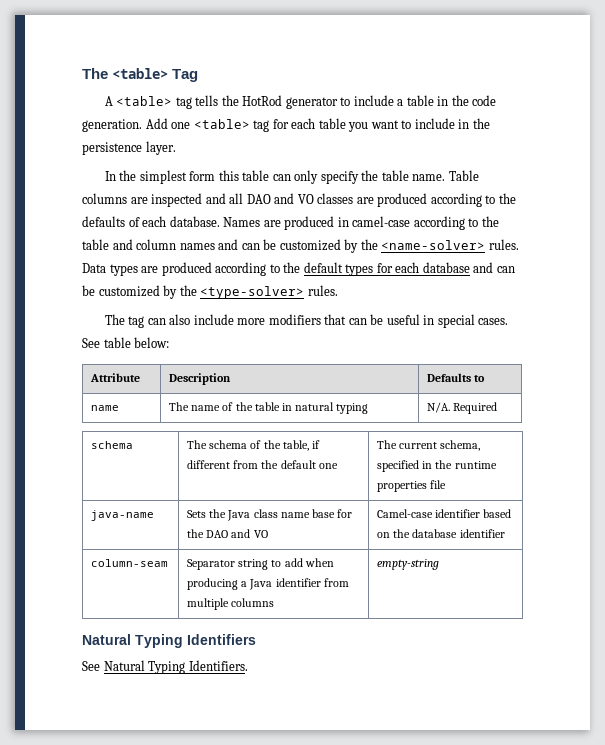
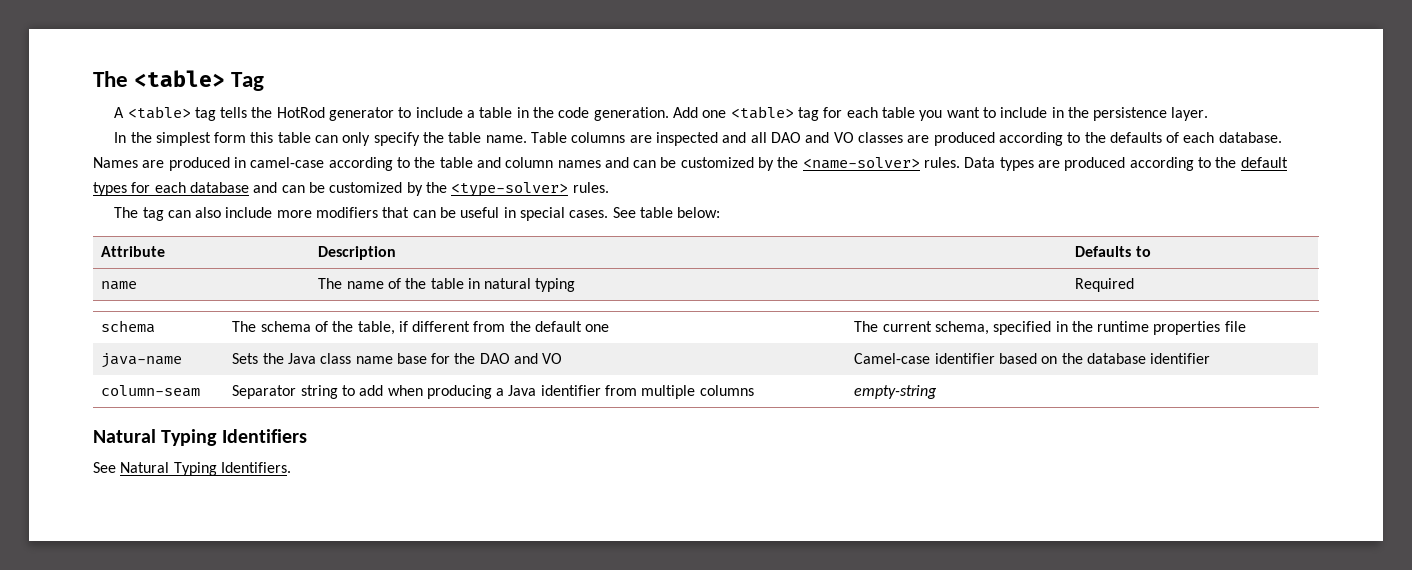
[427,402,451,413] N/A. -> (576, 285) none

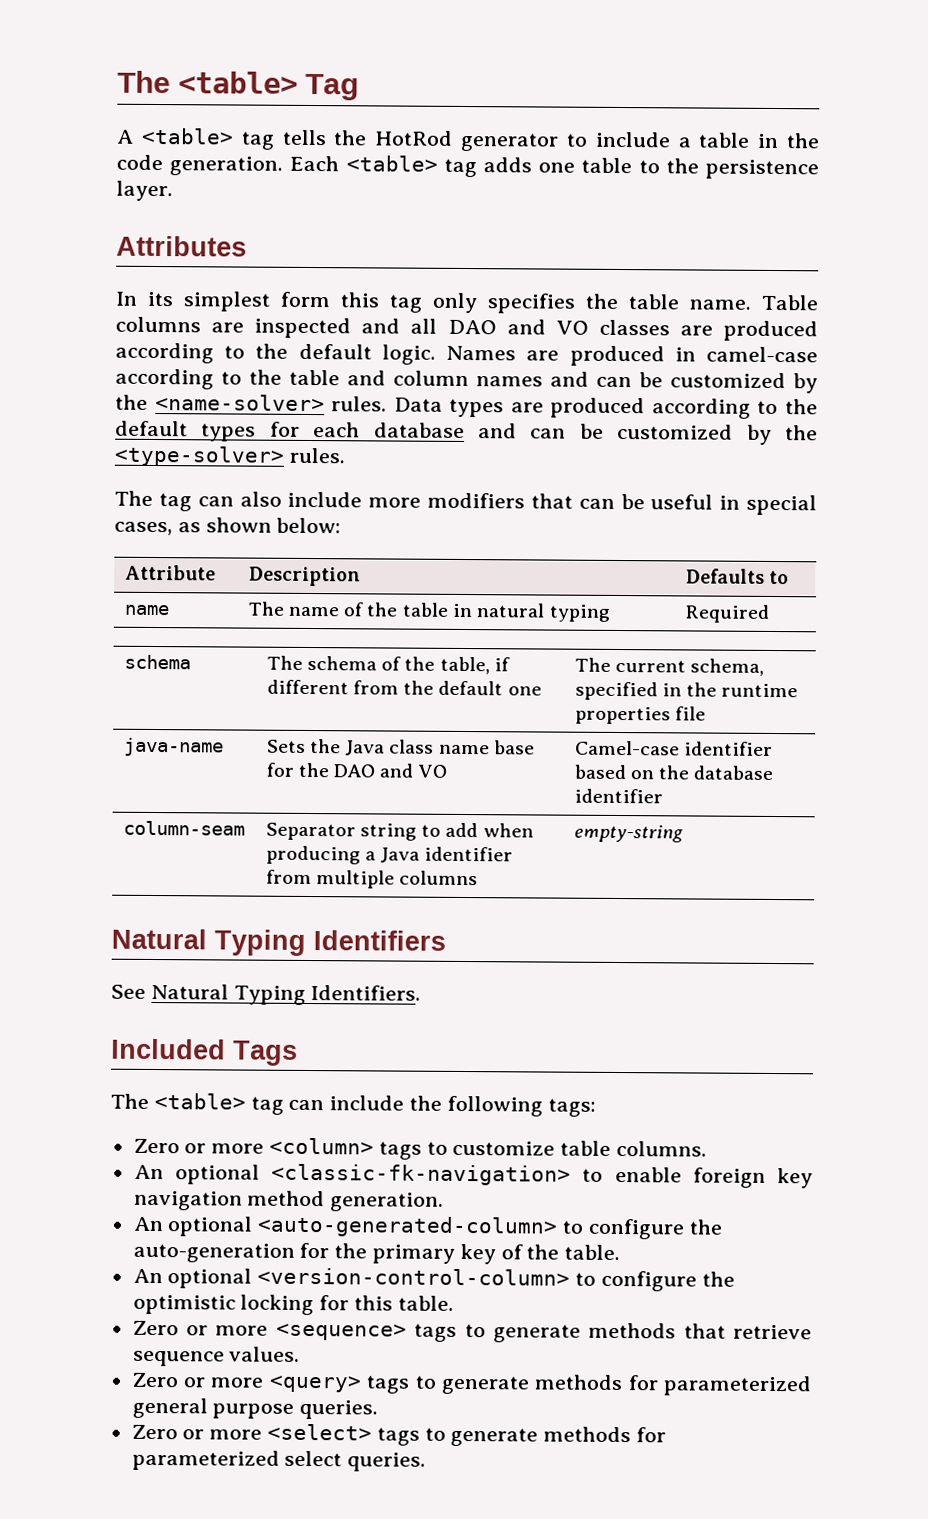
[673,106,1064,121] Add one <table> tag for each table you want to include in -> [289,155,660,178] Each <table> tag adds one table to
(1209, 114) none -> [116,235,247,257] // Attributes
[130,132,152,143] the -> [147,291,175,307] its
[277,132,420,146] table can only specify -> [389,292,577,314] tag only specifies
[1109,132,1282,143] defaults of each database. -> [298,343,436,365] default logic.
[569,207,674,218] cases. See table -> [114,517,272,536] cases, as shown
(291, 467) none -> [111,1038,298,1066] [110,1093,596,1117] [133,1137,708,1160] [133,1163,814,1189] [133,1190,445,1212] [132,1215,723,1240] [132,1242,621,1265] [132,1267,735,1292] [132,1294,454,1316] [132,1320,812,1343] [132,1346,301,1367] [131,1372,812,1397] [131,1397,379,1420] [131,1423,667,1447] [131,1449,427,1472] // Included Tags // The <table> tag can include the following tags: // Zero or more <column> tags to customize table columns. // An optional <classic-fk-navigation> to enable foreign key navigation method generation. // An optional <auto-generated-column> to configure the auto-generation for the primary key of the table. // An optional <version-control-column> to configure the optimistic locking for this table. // Zero or more <sequence> tags to generate methods that retrieve sequence values. // Zero or more <query> tags to generate methods for parameterized general purpose queries. // Zero or more <select> tags to generate methods for parameterized select queries.

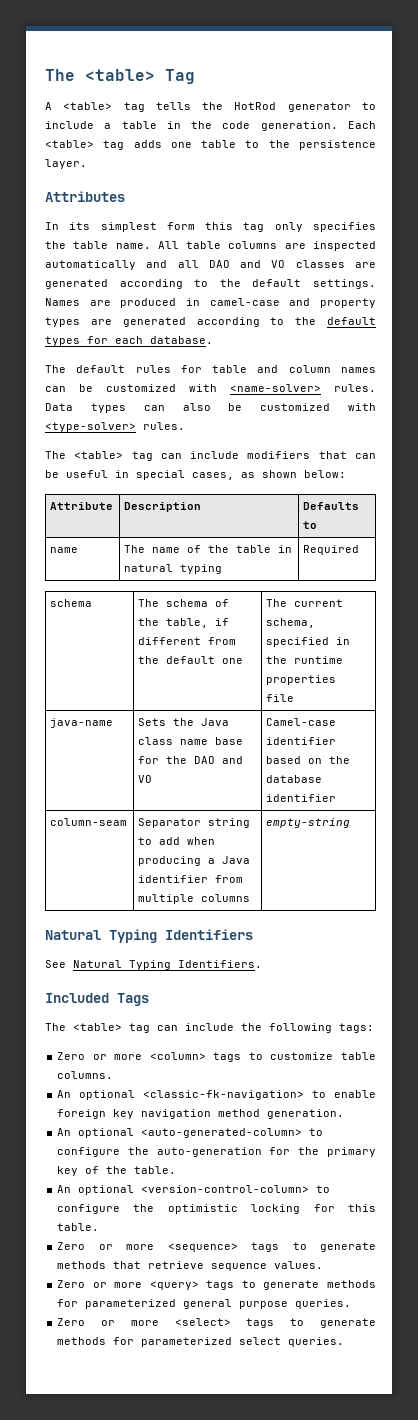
[761,294,820,311] Table -> [157,241,222,249] All table
(352, 328) none -> [45,260,136,270] automatically
[723,320,819,342] [115,342,436,365] produced according to the default logic. -> [45,279,376,289] generated according to the default settings.
[115,368,818,394] [115,393,443,412] according to the table and column names and can be customized by the <name-solver> rules. Data -> [289,298,376,308] and property
[550,397,646,419] produced -> [122,317,186,327] generated
[373,422,818,445] database and can be customized by the -> [150,336,213,344] [45,365,376,373] [45,384,376,392] [45,403,377,413] database. // The default rules for table and column names can be customized with <name-solver> rules. Data types can also be customized with
[158,491,422,512] tag can also include more -> [74,451,240,461] <table> tag can include

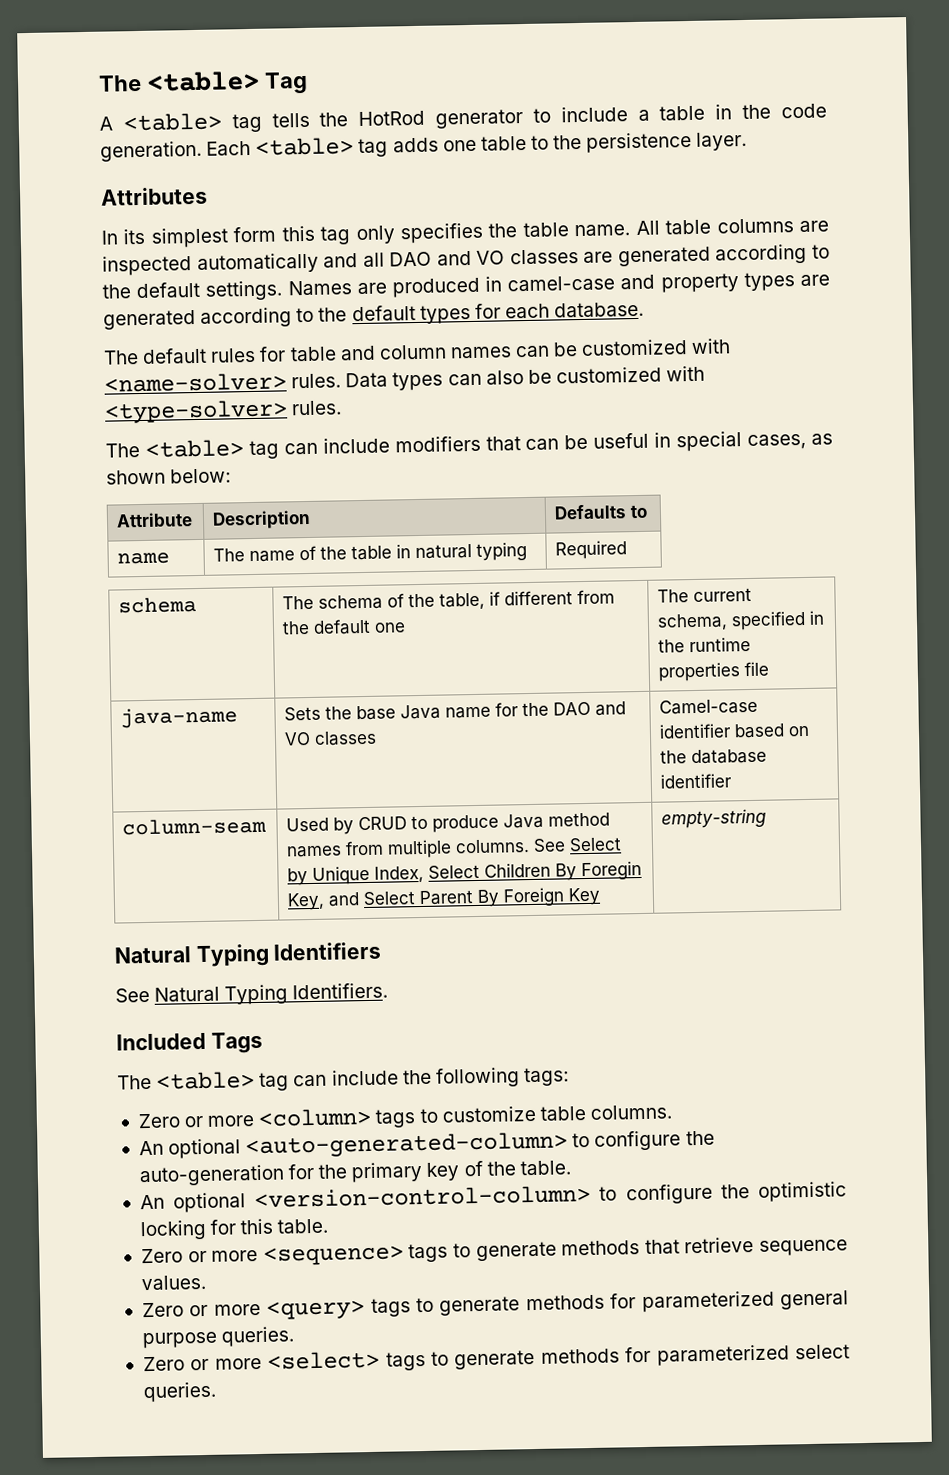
[201,718,230,726] [138,737,244,745] Java class name base -> [356,704,492,721] base Java name
(153, 779) none -> [314,730,378,746] classes
[138,818,251,828] [138,837,216,845] [138,856,251,866] [138,875,244,883] [138,894,251,904] Separator string to add when producing a Java identifier from multiple columns -> [286,812,611,835] [286,837,623,859] [287,860,643,886] [287,887,602,911] Used by CRUD to produce Java method names from multiple columns. See Select by Unique Index, Select Children By Foregin Key, and Select Parent By Foreign Key
[57,1090,376,1100] [57,1109,345,1119] // An optional <classic-fk-navigation> to enable foreign key navigation method generation. -> (672, 1112) none

